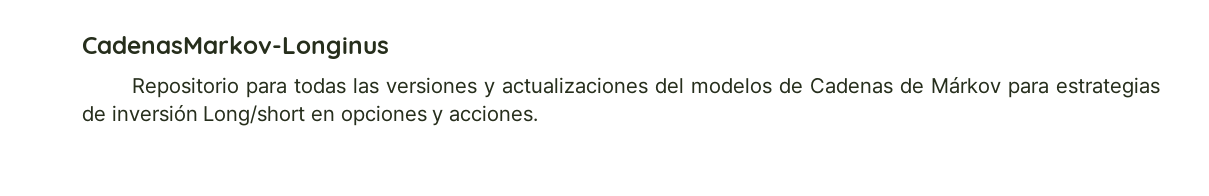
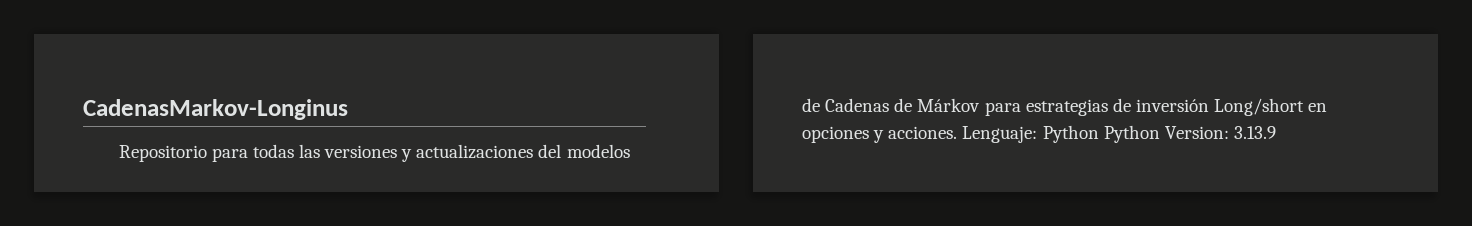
(539, 113) none -> [962,125,1276,143] Lenguaje: Python Python Version: 3.13.9

